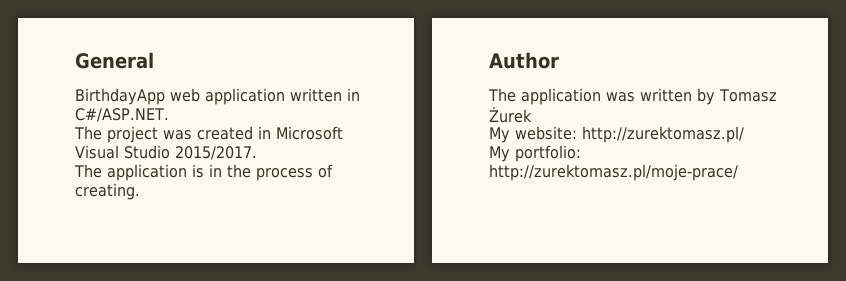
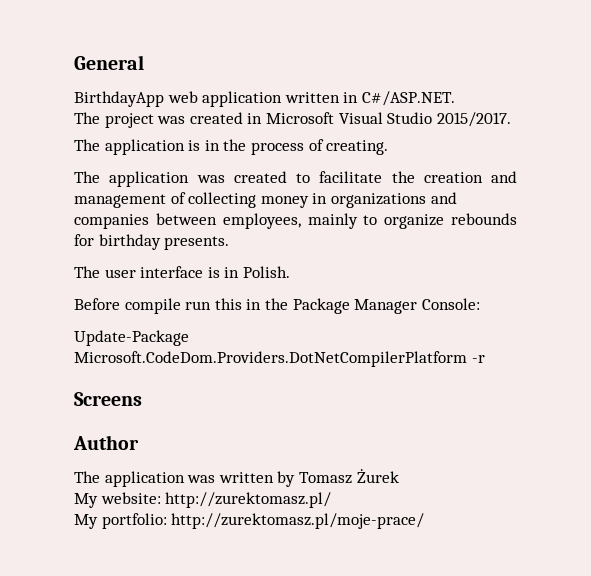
(140, 191) none -> [74,171,517,187] [74,192,457,208] [74,213,517,229] [74,234,230,250] [74,266,290,278] [74,298,480,314] [74,330,189,346] [74,351,485,367] [74,392,142,406] // The application was created to facilitate the creation and management of collecting money in organizations and companies between employees, mainly to organize rebounds for birthday presents. // The user interface is in Polish. // Before compile run this in the Package Manager Console: // Update-Package Microsoft.CodeDom.Providers.DotNetCompilerPlatform -r // Screens

